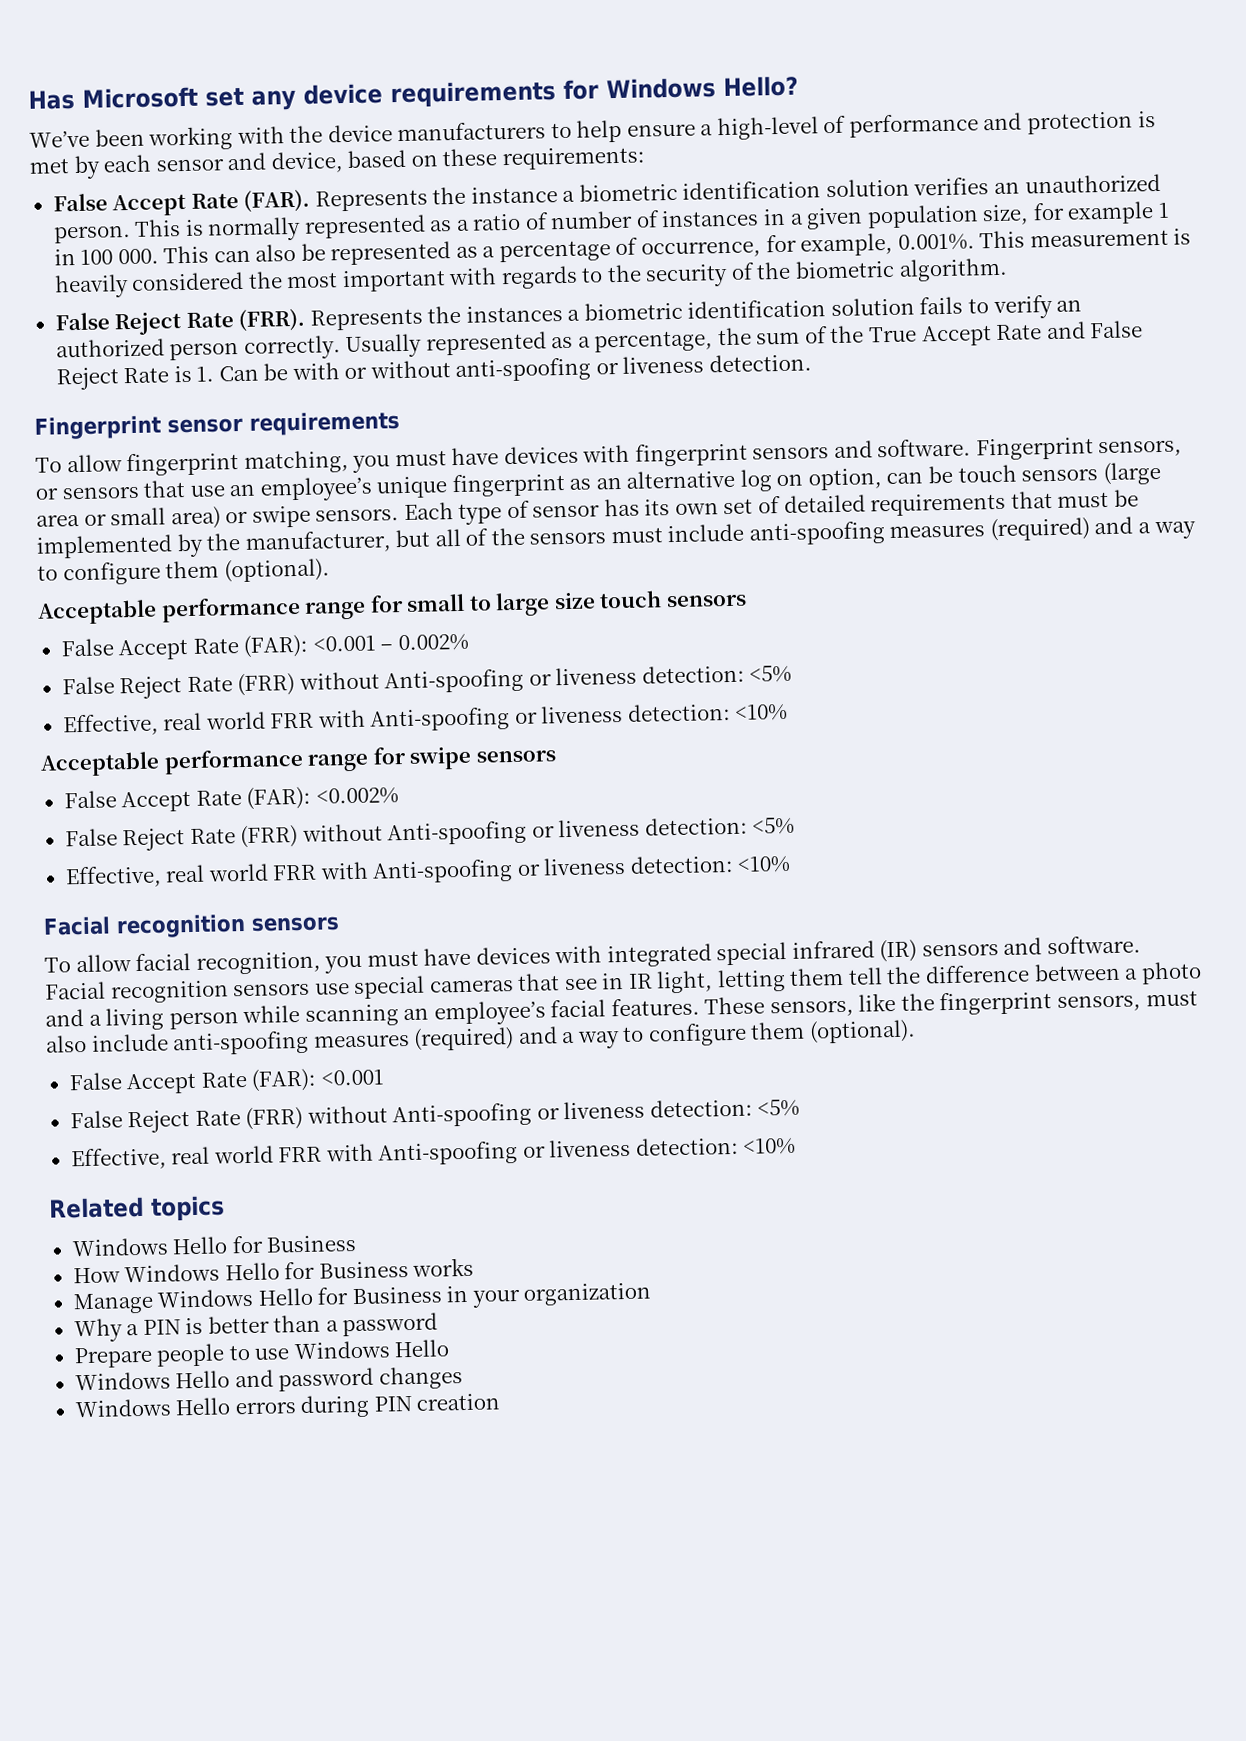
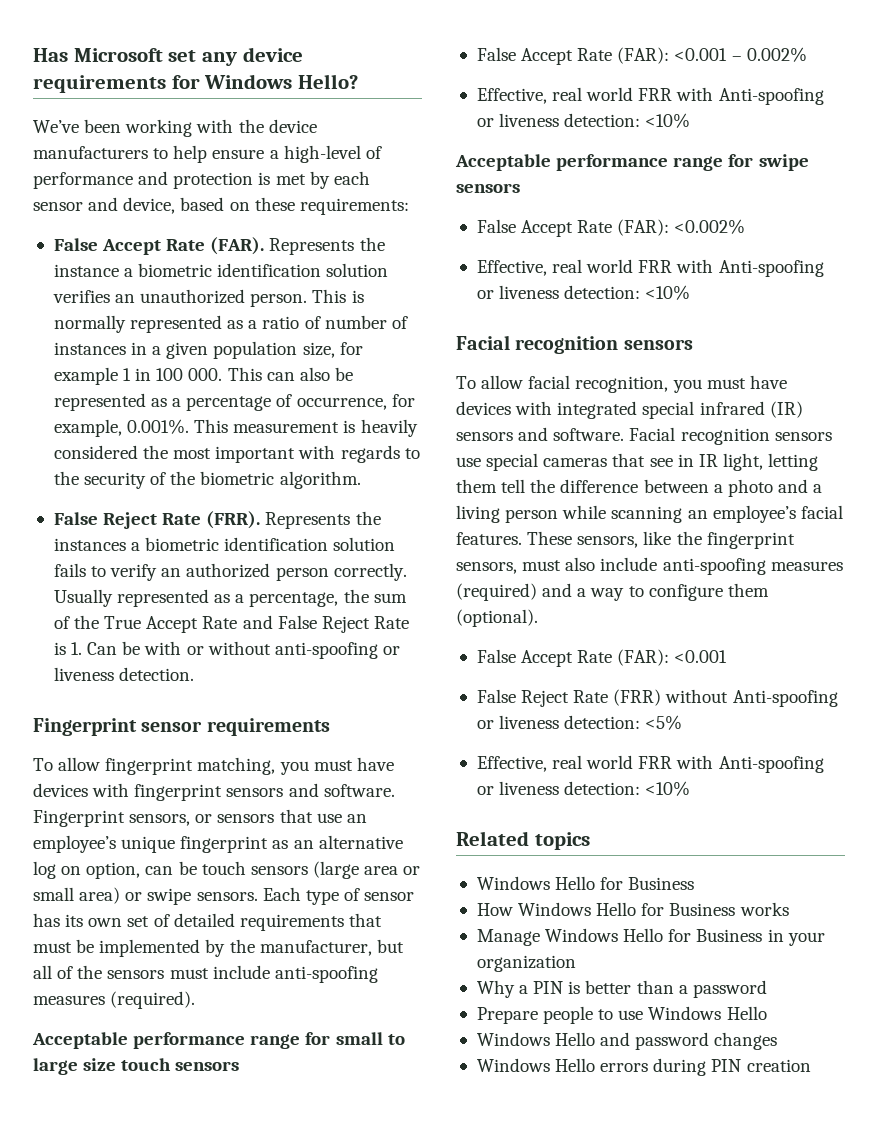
[989,516,1196,542] [37,558,330,586] (required) and a way to configure them (optional). -> [110,991,196,1009] (required).
[61,664,793,700] // False Reject Rate (FRR) without Anti-spoofing or liveness detection: <5% -> (807, 54) none
[64,816,796,852] // False Reject Rate (FRR) without Anti-spoofing or liveness detection: <5% -> (746, 226) none

